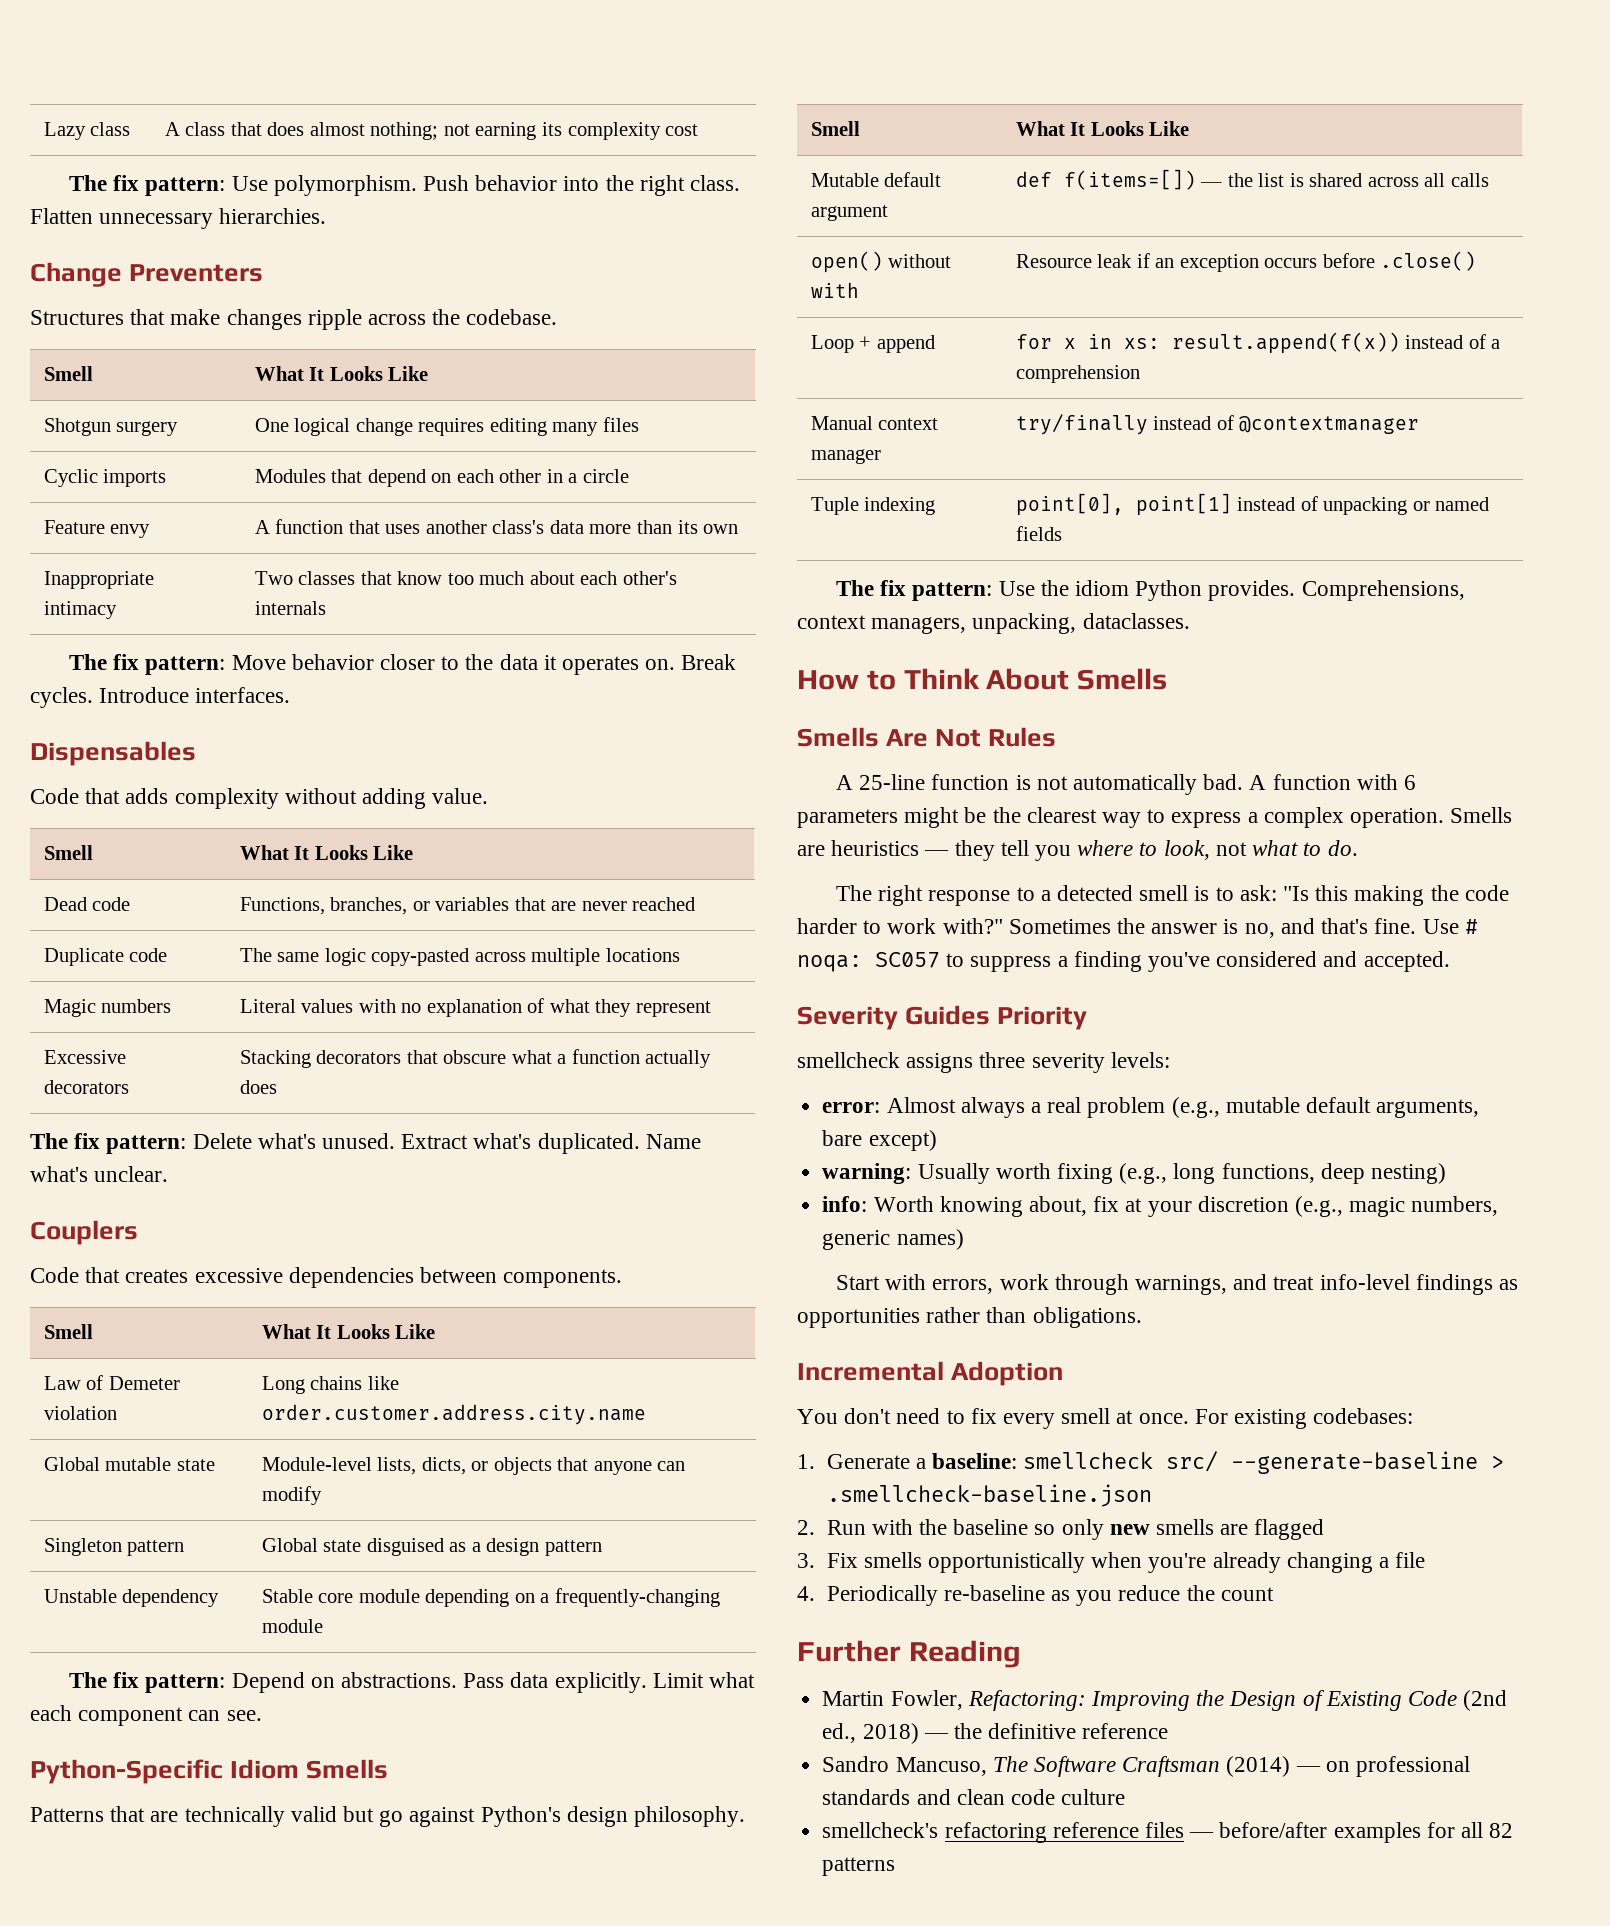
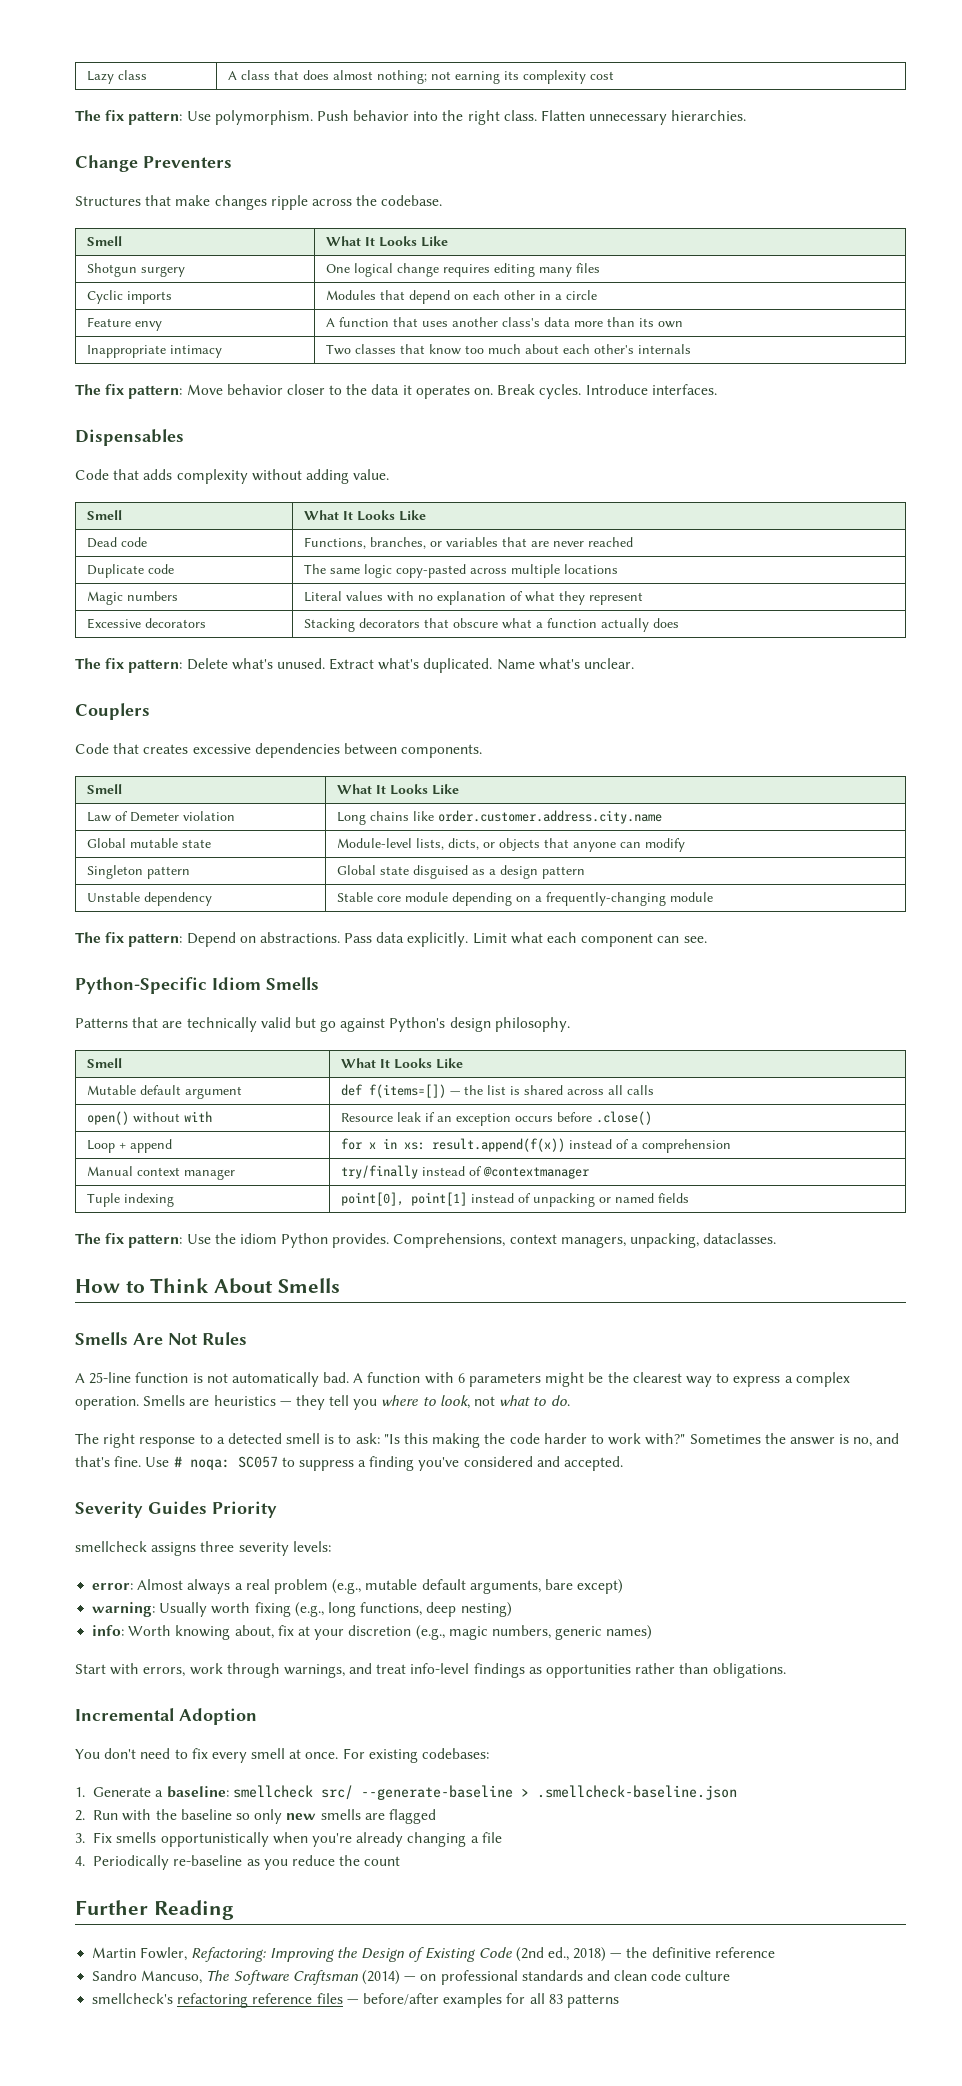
[1489,1823,1514,1838] 82 -> [548,1994,563,2004] 83

